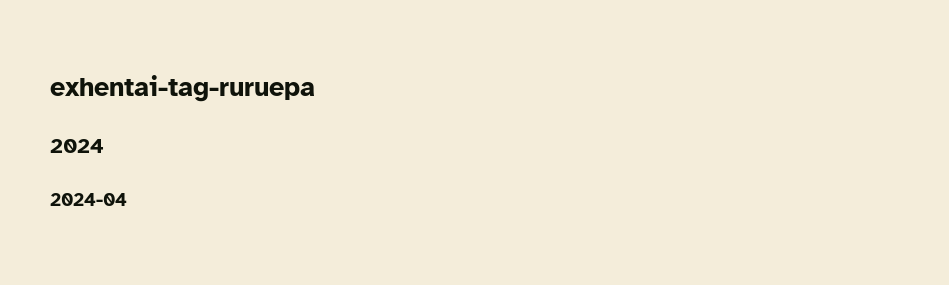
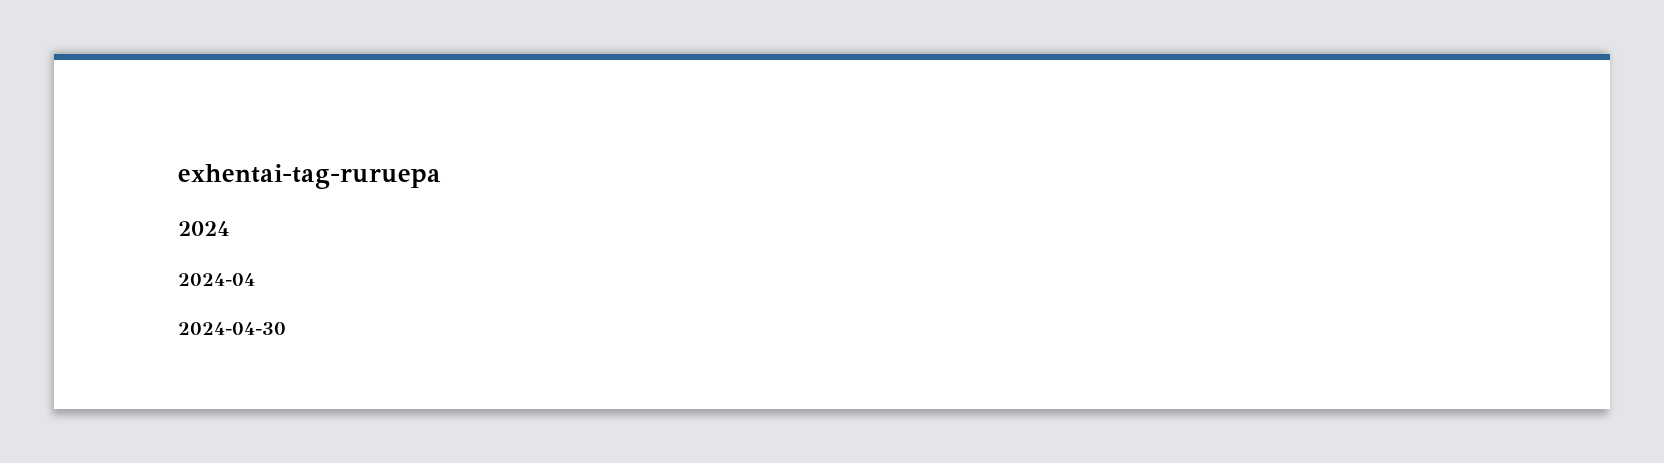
(127, 199) none -> [178,322,286,335] // 2024-04-30

